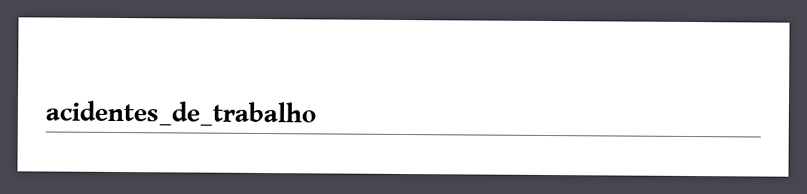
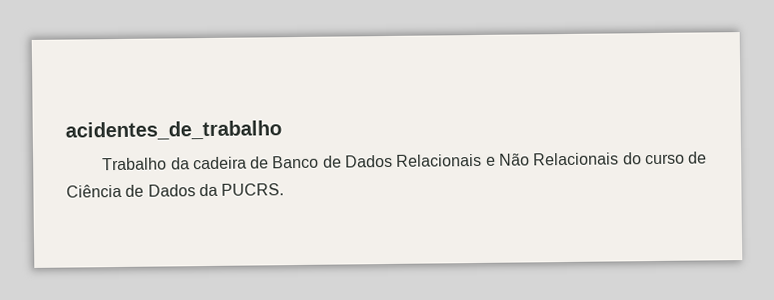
(316, 113) none -> [102,151,708,171] [66,183,285,198] // Trabalho da cadeira de Banco de Dados Relacionais e Não Relacionais do curso de Ciência de Dados da PUCRS.

